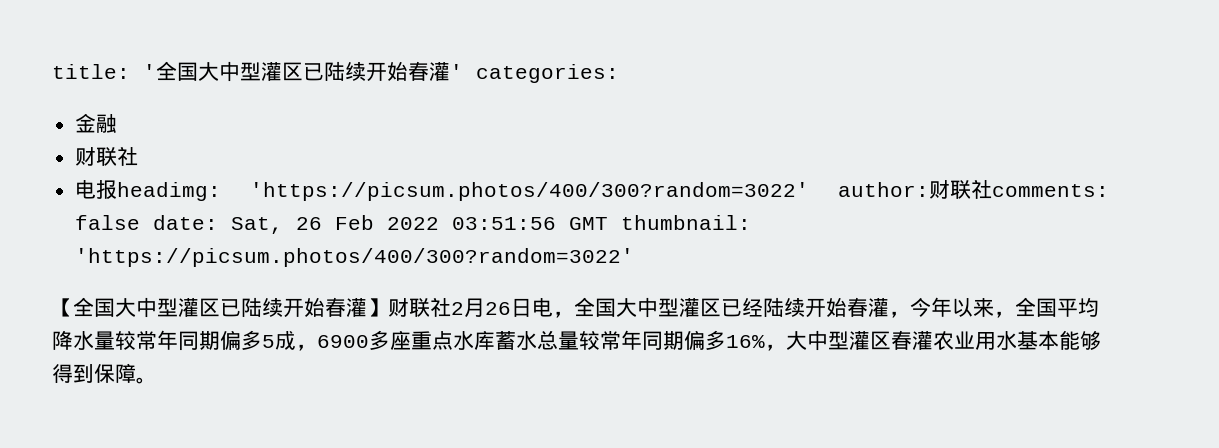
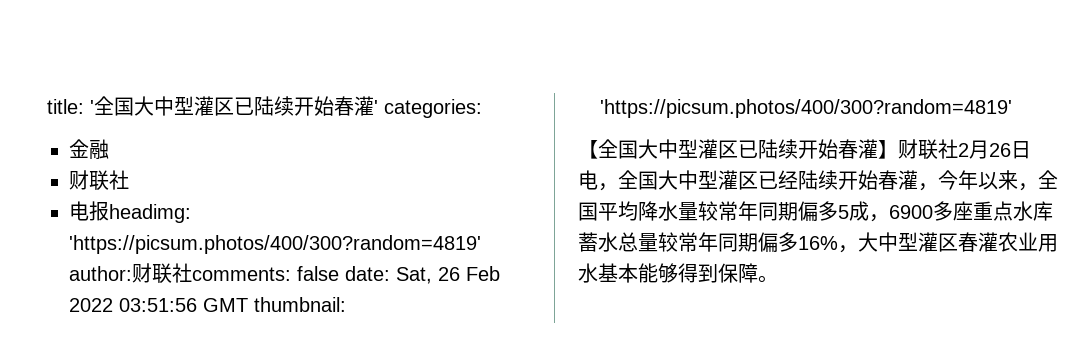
[250,182,810,201] 'https://picsum.photos/400/300?random=3022' -> [69,235,481,254] 'https://picsum.photos/400/300?random=4819'
[75,248,635,267] 'https://picsum.photos/400/300?random=3022' -> [600,99,1012,118] 'https://picsum.photos/400/300?random=4819'

